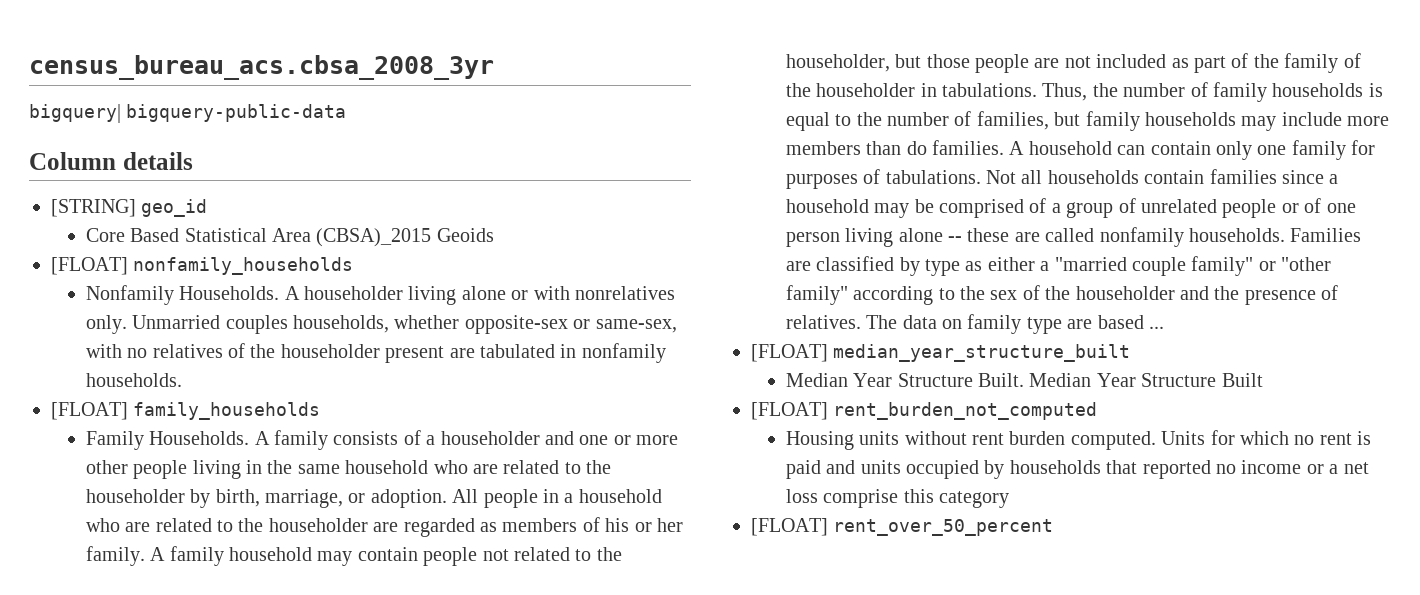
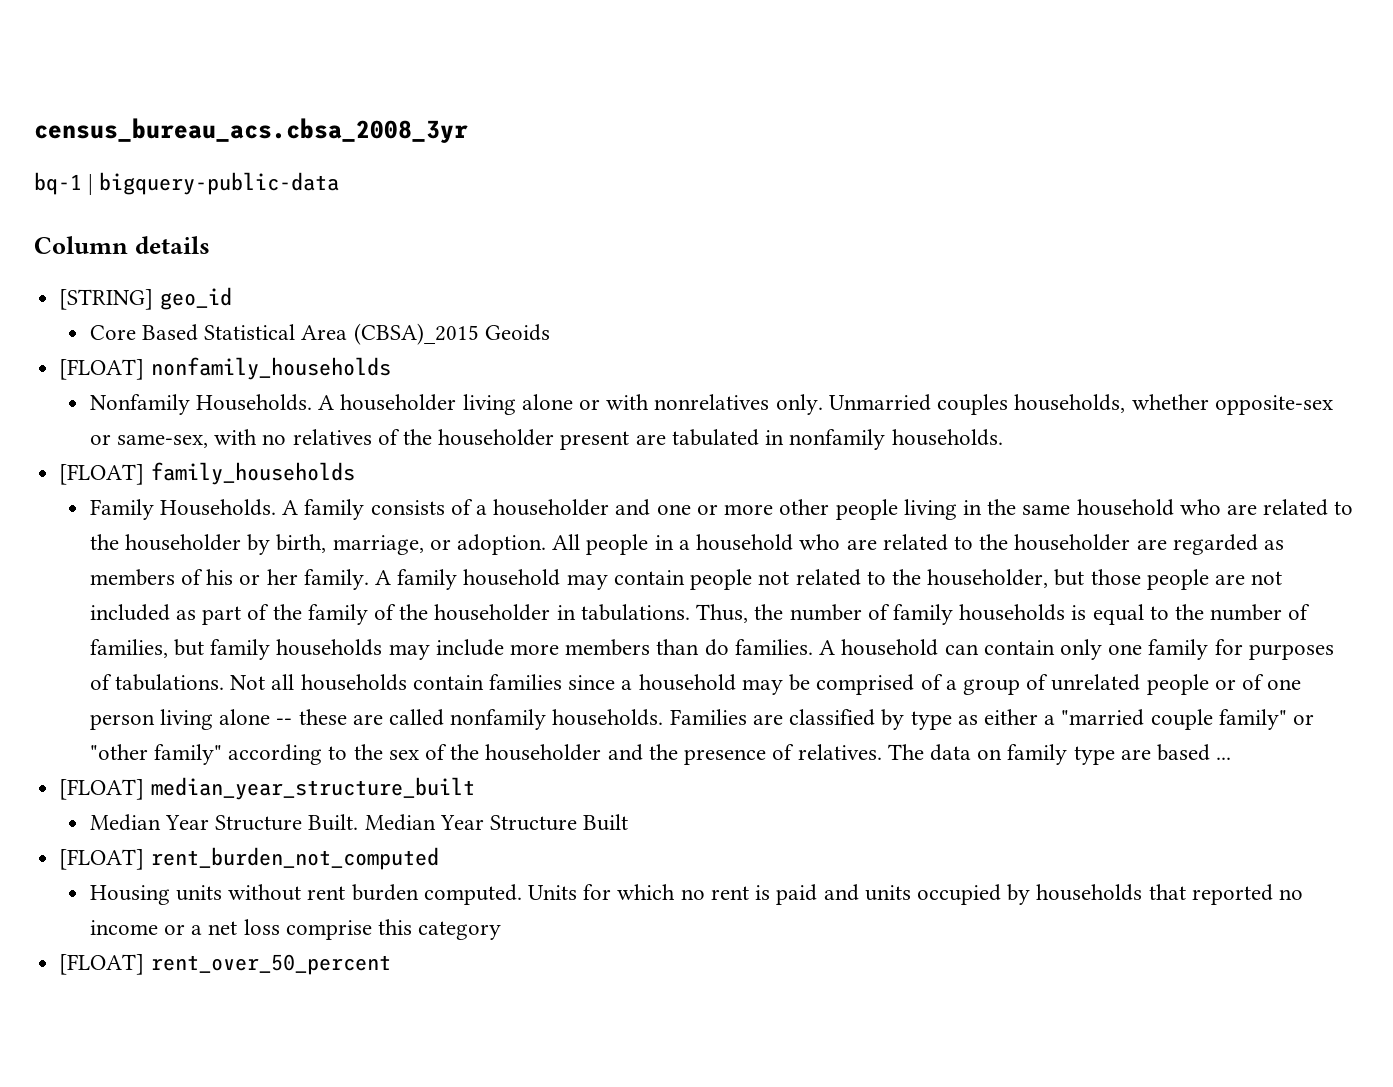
[29,104,121,123] bigquery| -> [34,172,94,195] bq-1 |

